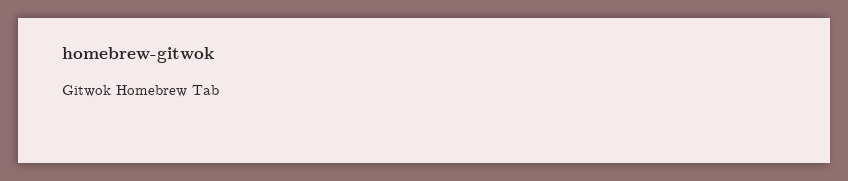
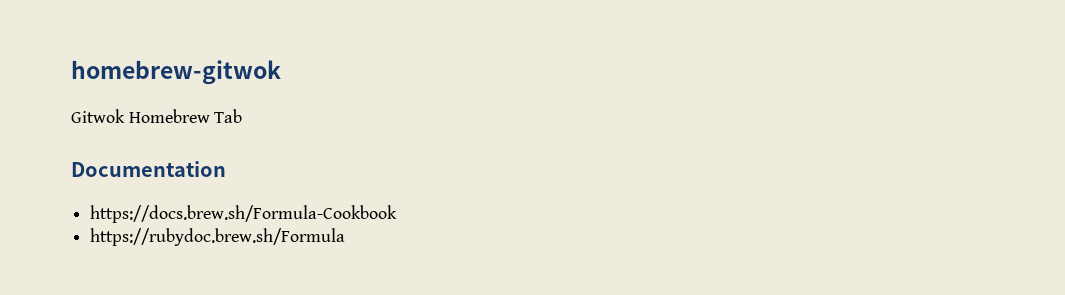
(219, 90) none -> [71,161,226,177] [90,205,398,223] [90,228,346,246] // Documentation // https://docs.brew.sh/Formula-Cookbook // https://rubydoc.brew.sh/Formula

